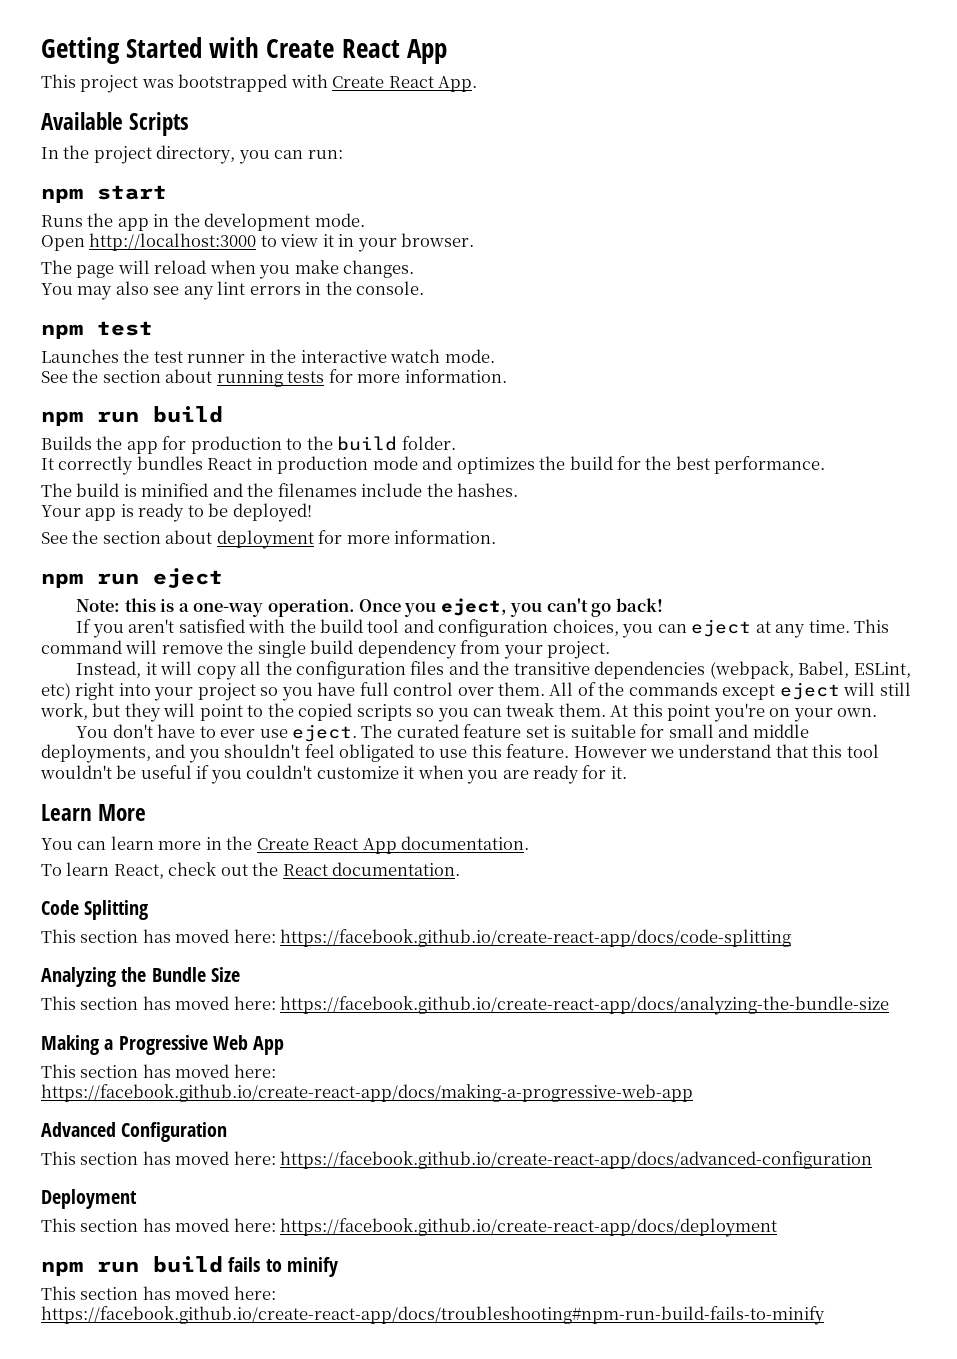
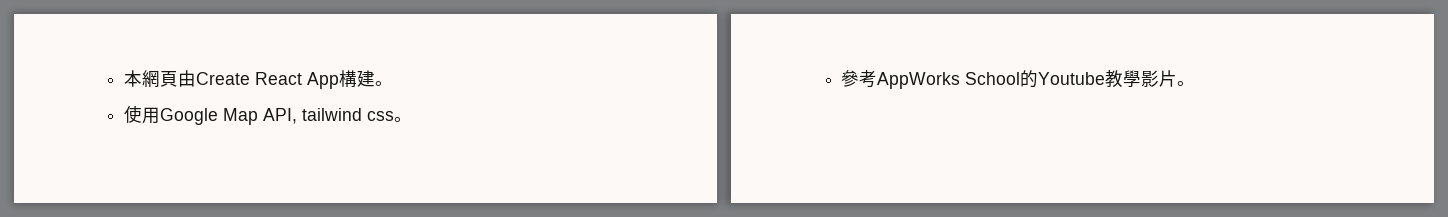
[41,37,447,64] [41,74,478,93] [41,112,190,136] [41,145,343,164] [41,185,167,203] [41,213,365,231] [41,233,475,252] [41,260,415,279] [41,281,425,300] [41,321,153,339] [41,349,495,363] [41,369,507,387] [41,406,223,426] [41,436,456,454] [41,456,826,475] [41,483,519,497] [41,503,312,522] [41,530,497,549] [41,568,223,588] [76,598,663,617] [76,619,889,638] [41,640,611,659] [76,661,911,680] [41,682,911,701] [40,703,878,722] [76,724,809,742] [41,744,879,763] [40,765,627,784] [41,804,147,821] [41,836,530,854] [41,862,461,879] [41,900,149,920] [41,929,792,947] [41,967,240,987] [41,996,890,1015] [41,1035,285,1055] [41,1064,276,1078] [41,1084,693,1102] [41,1122,228,1142] [41,1151,873,1169] [41,1189,137,1209] [41,1218,778,1237] [41,1256,338,1277] [41,1286,276,1300] [41,1306,825,1325] Getting Started with Create React App // This project was bootstrapped with Create React App. // Available Scripts // In the project directory, you can run: // npm start // Runs the app in the development mode. // Open http://localhost:3000 to view it in your browser. // The page will reload when you make changes. // You may also see any lint errors in the console. // npm test // Launches the test runner in the interactive watch mode. // See the section about running tests for more information. // npm run build // Builds the app for production to the build folder. // It correctly bundles React in production mode and optimizes the build for the best performance. // The build is minified and the filenames include the hashes. // Your app is ready to be deployed! // See the section about deployment for more information. // npm run eject // Note: this is a one-way operation. Once you eject, you can't go back! // If you aren't satisfied with the build tool and configuration choices, you can eject at any time. This command will remove the single build dependency from your project. // Instead, it will copy all the configuration files and the transitive dependencies (webpack, Babel, ESLint, etc) right into your project so you have full control over them. All of the commands except eject will still work, but they will point to the copied scripts so you can tweak them. At this point you're on your own. // You don't have to ever use eject. The curated feature set is suitable for small and middle deployments, and you shouldn't feel obligated to use this feature. However we understand that this tool wouldn't be useful if you couldn't customize it when you are ready for it. // Learn More // You can learn more in the Create React App documentation. // To learn React, check out the React documentation. // Code Splitting // This section has moved here: https://facebook.github.io/create-react-app/docs/code-splitting // Analyzing the Bundle Size // This section has moved here: https://facebook.github.io/create-react-app/docs/analyzing-the-bundle-size // Making a Progressive Web App // This section has moved here: https://facebook.github.io/create-react-app/docs/making-a-progressive-web-app // Advanced Configuration // This section has moved here: https://facebook.github.io/create-react-app/docs/advanced-configuration // Deployment // This section has moved here: https://facebook.github.io/create-react-app/docs/deployment // npm run build fails to minify // This section has moved here: https://facebook.github.io/create-react-app/docs/troubleshooting#npm-run-build-fails-to-minify -> [124,70,394,89] [124,105,413,125] [841,70,1196,89] 本網頁由Create React App構建。 // 使用Google Map API, tailwind css。 // 參考AppWorks School的Youtube教學影片。

